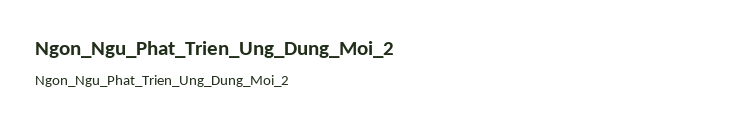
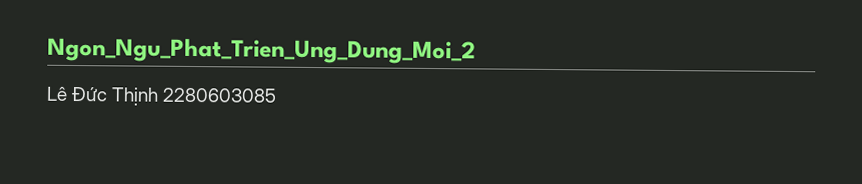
[35,75,289,87] Ngon_Ngu_Phat_Trien_Ung_Dung_Moi_2 -> [46,86,278,106] Lê Đức Thịnh 2280603085

